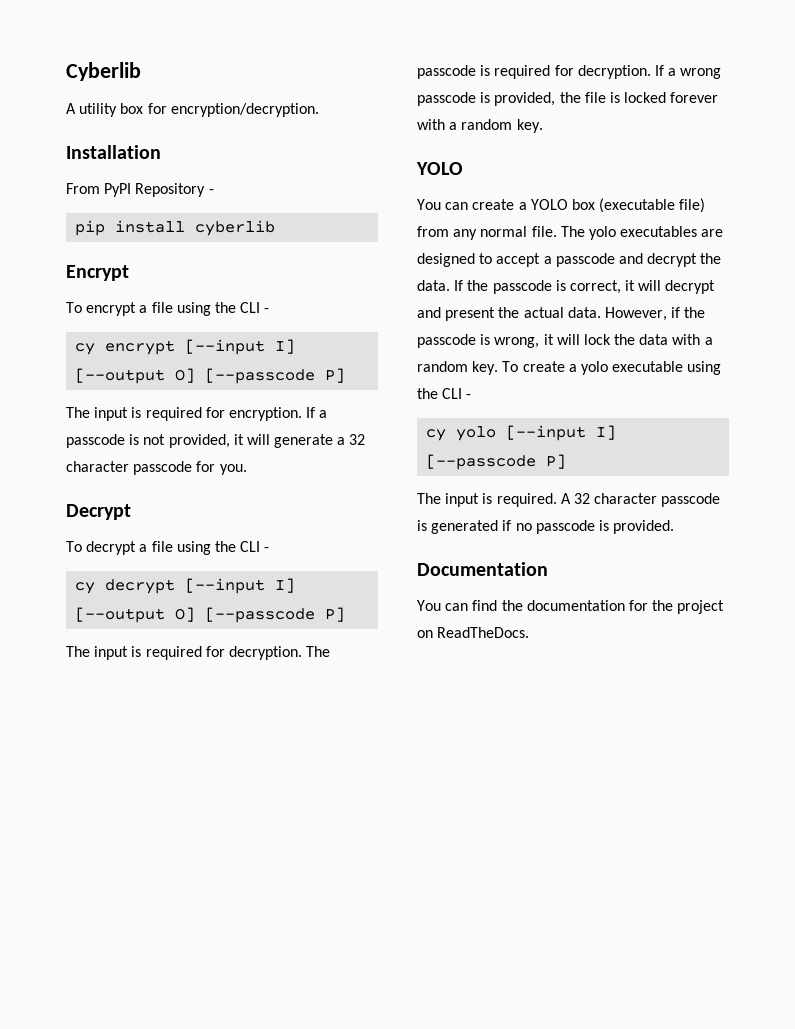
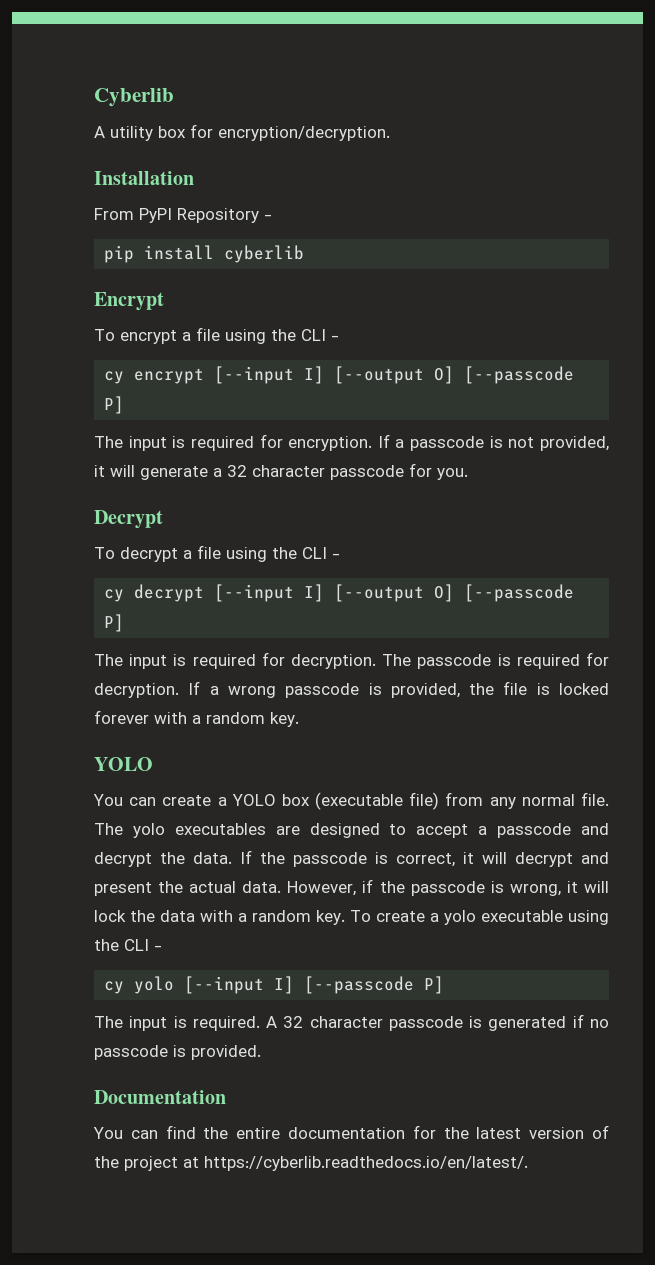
(523, 605) none -> [236,1127,281,1139] entire
[677,600,725,614] [417,627,530,638] project on ReadTheDocs. -> [476,1125,609,1139] [94,1156,528,1171] latest version of the project at https://cyberlib.readthedocs.io/en/latest/.

